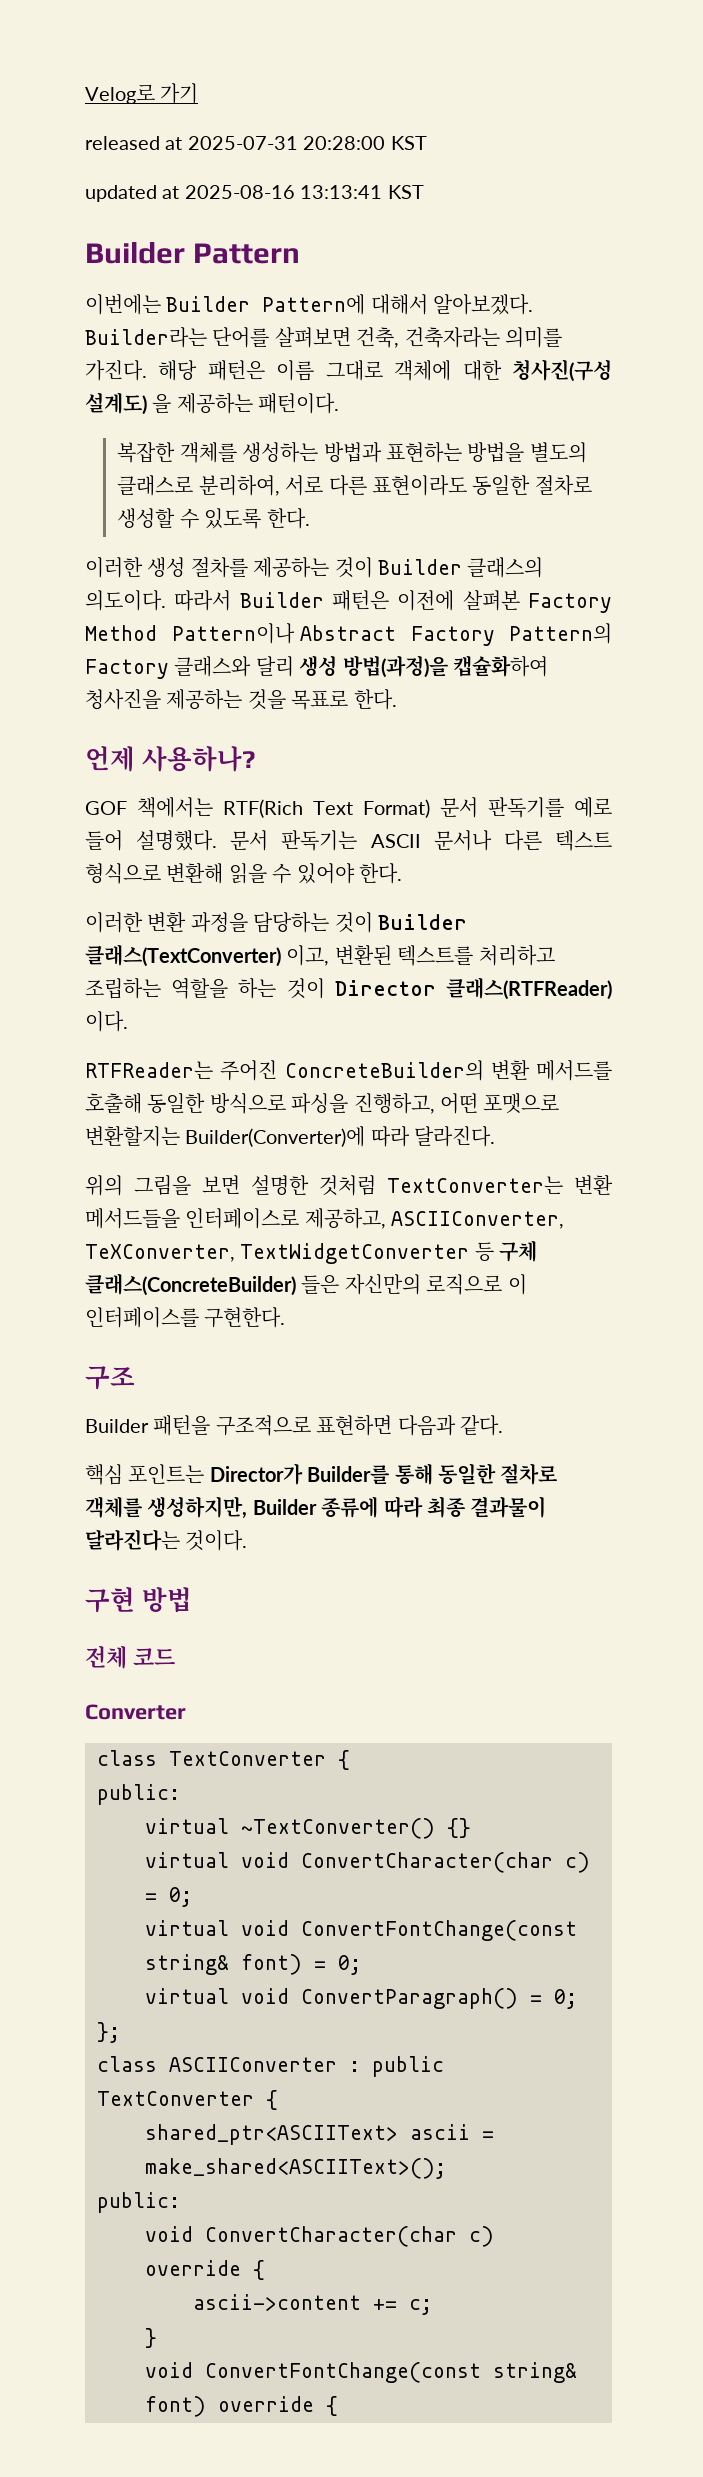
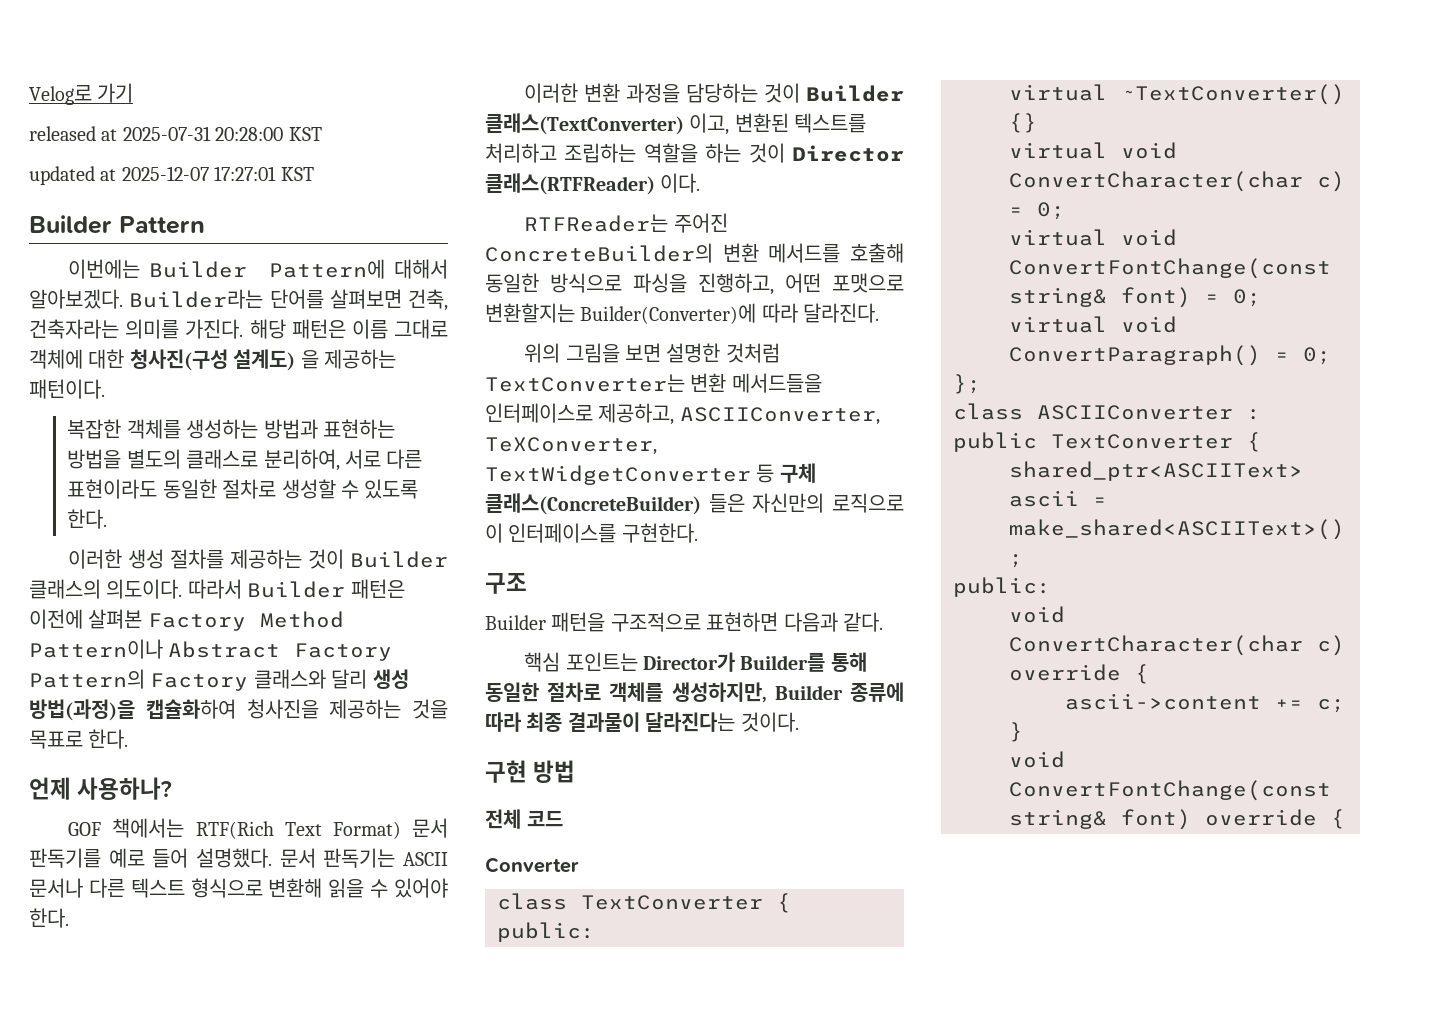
[184,185,383,199] 2025-08-16 13:13:41 -> [121,166,277,181] 2025-12-07 17:27:01

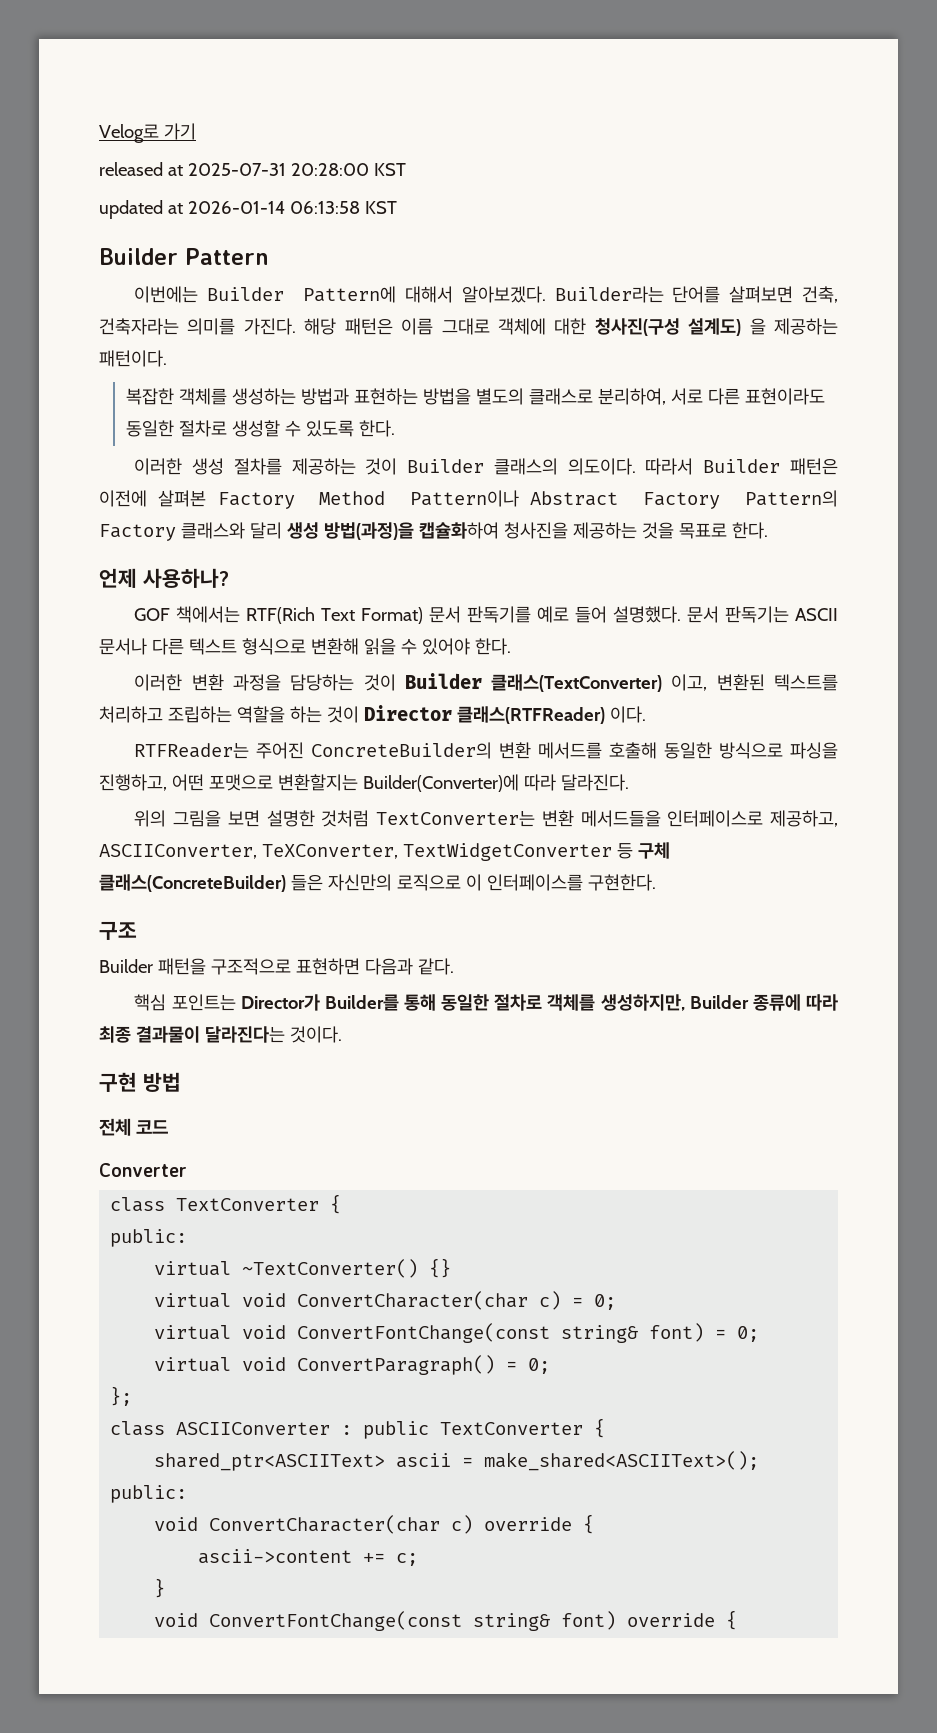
[121,166,277,181] 2025-12-07 17:27:01 -> [187,201,360,214] 2026-01-14 06:13:58

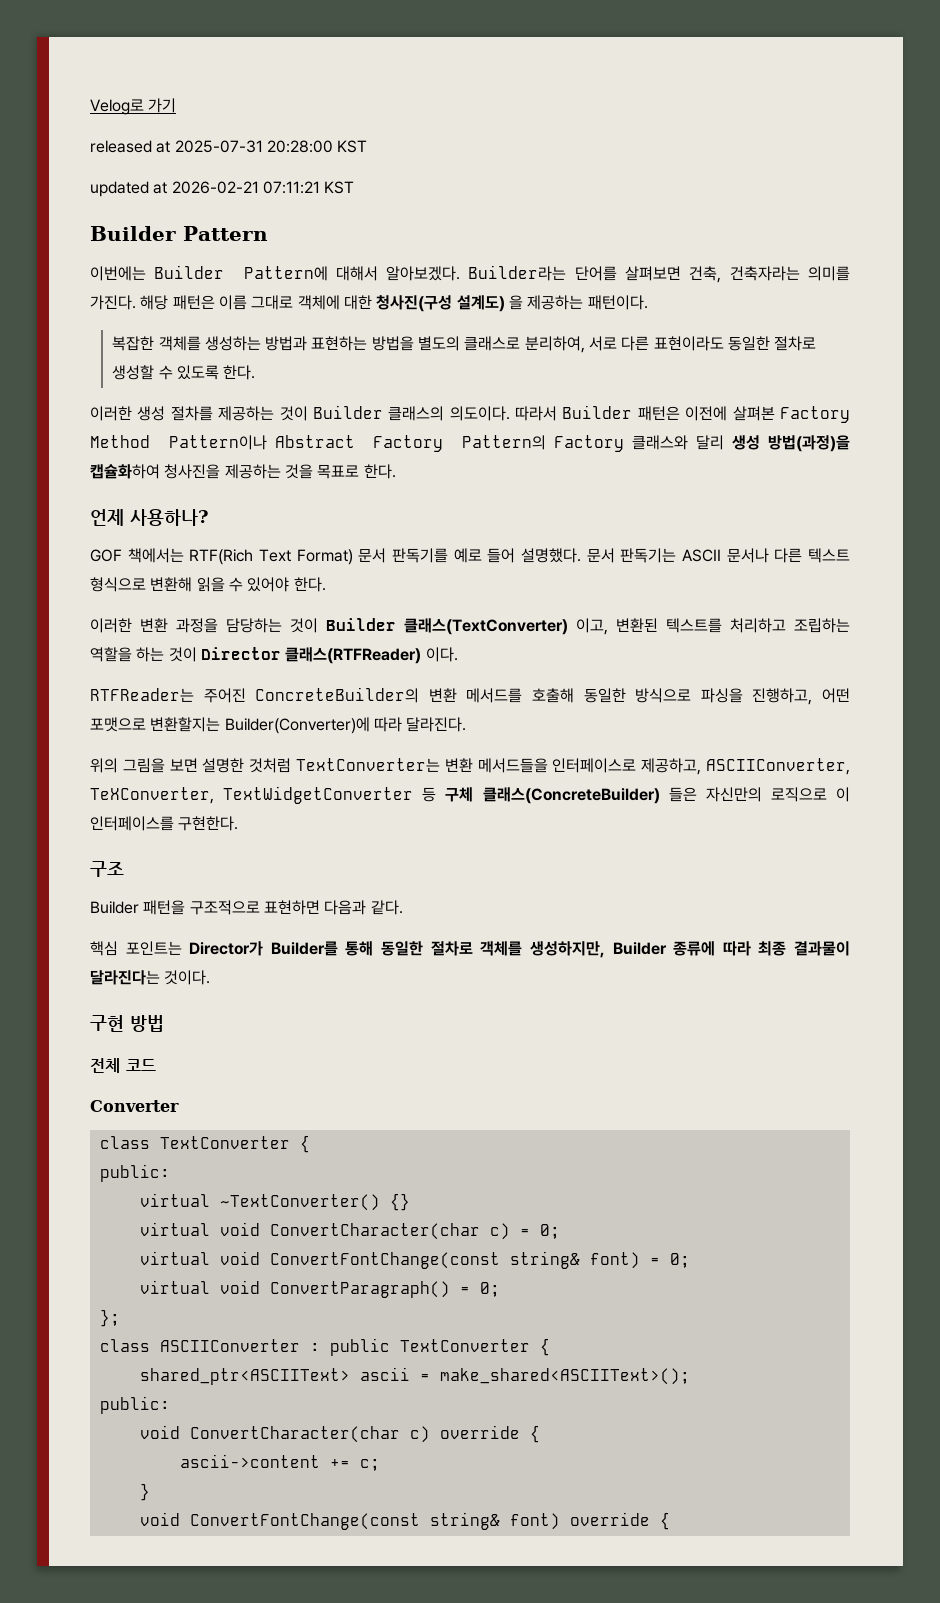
[187,201,360,214] 2026-01-14 06:13:58 -> [171,181,320,194] 2026-02-21 07:11:21

